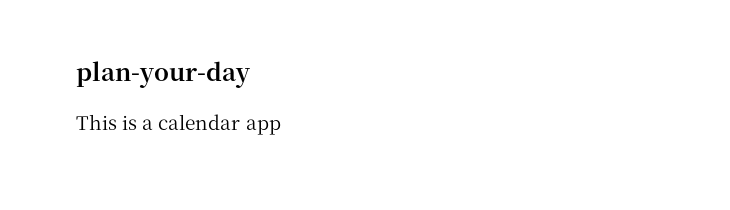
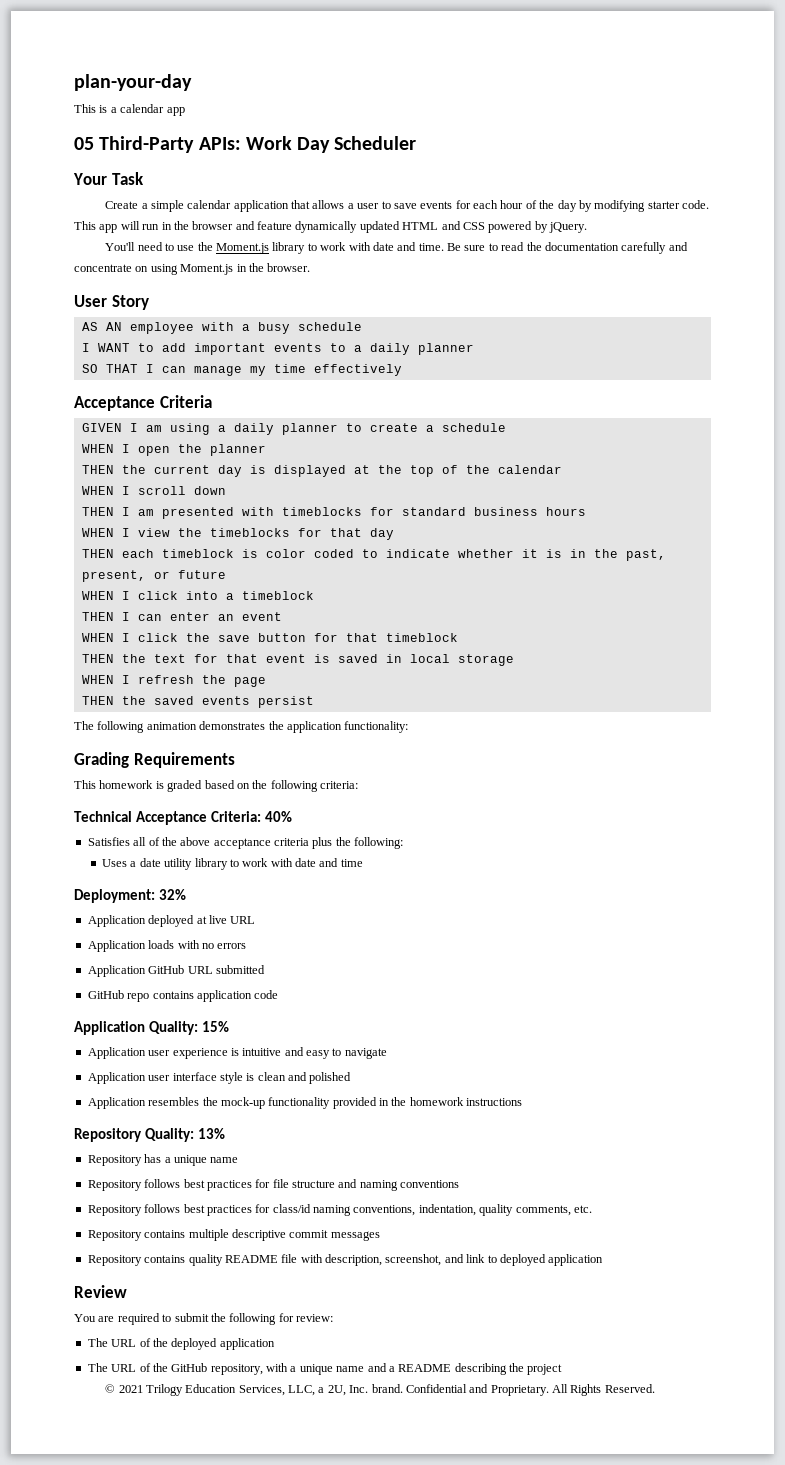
(281, 127) none -> [74,136,417,153] [73,172,144,185] [105,200,710,212] [74,221,587,233] [105,242,688,254] [74,263,311,275] [74,295,149,310] [81,322,362,334] [81,343,474,355] [81,364,402,376] [74,395,212,411] [81,423,506,435] [81,444,266,456] [81,465,562,477] [81,486,226,495] [81,507,586,519] [81,528,394,540] [81,549,666,561] [81,570,226,582] [81,591,314,600] [81,612,282,621] [81,633,458,642] [81,654,514,666] [81,675,266,687] [81,696,314,708] [74,721,409,733] [74,752,235,768] [74,780,358,792] [74,811,292,825] [87,837,404,849] [102,858,363,870] [74,889,186,903] [87,915,256,927] [87,940,247,952] [87,965,265,977] [87,990,279,1002] [74,1021,229,1035] [87,1047,387,1059] [87,1072,352,1084] [87,1097,523,1109] [74,1128,225,1142] [87,1154,239,1166] [87,1179,460,1191] [87,1204,592,1216] [87,1229,380,1241] [87,1254,604,1266] [74,1285,127,1298] [74,1313,333,1325] [87,1338,275,1350] [87,1363,563,1375] [105,1384,655,1396] // 05 Third-Party APIs: Work Day Scheduler // Your Task // Create a simple calendar application that allows a user to save events for each hour of the day by modifying starter code. This app will run in the browser and feature dynamically updated HTML and CSS powered by jQuery. // You'll need to use the Moment.js library to work with date and time. Be sure to read the documentation carefully and concentrate on using Moment.js in the browser. // User Story // AS AN employee with a busy schedule // I WANT to add important events to a daily planner // SO THAT I can manage my time effectively // Acceptance Criteria // GIVEN I am using a daily planner to create a schedule // WHEN I open the planner // THEN the current day is displayed at the top of the calendar // WHEN I scroll down // THEN I am presented with timeblocks for standard business hours // WHEN I view the timeblocks for that day // THEN each timeblock is color coded to indicate whether it is in the past, present, or future // WHEN I click into a timeblock // THEN I can enter an event // WHEN I click the save button for that timeblock // THEN the text for that event is saved in local storage // WHEN I refresh the page // THEN the saved events persist // The following animation demonstrates the application functionality: // Grading Requirements // This homework is graded based on the following criteria: // Technical Acceptance Criteria: 40% // Satisfies all of the above acceptance criteria plus the following: // Uses a date utility library to work with date and time // Deployment: 32% // Application deployed at live URL // Application loads with no errors // Application GitHub URL submitted // GitHub repo contains application code // Application Quality: 15% // Application user experience is intuitive and easy to navigate // Application user interface style is clean and polished // Application resembles the mock-up functionality provided in the homework instructions // Repository Quality: 13% // Repository has a unique name // Repository follows best practices for file structure and naming conventions // Repository follows best practices for class/id naming conventions, indentation, quality comments, etc. // Repository contains multiple descriptive commit messages // Repository contains quality README file with description, screenshot, and link to deployed application // Review // You are required to submit the following for review: // The URL of the deployed application // The URL of the GitHub repository, with a unique name and a README describing the project // © 2021 Trilogy Education Services, LLC, a 2U, Inc. brand. Confidential and Proprietary. All Rights Reserved.

